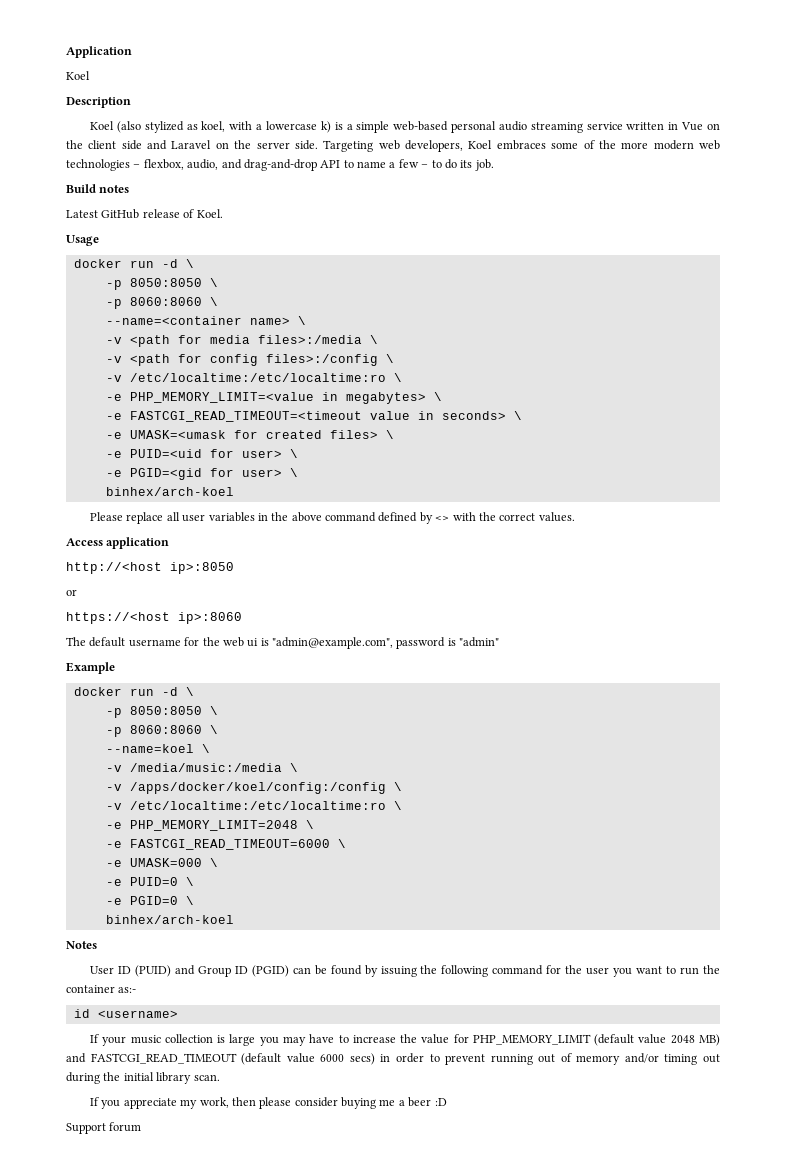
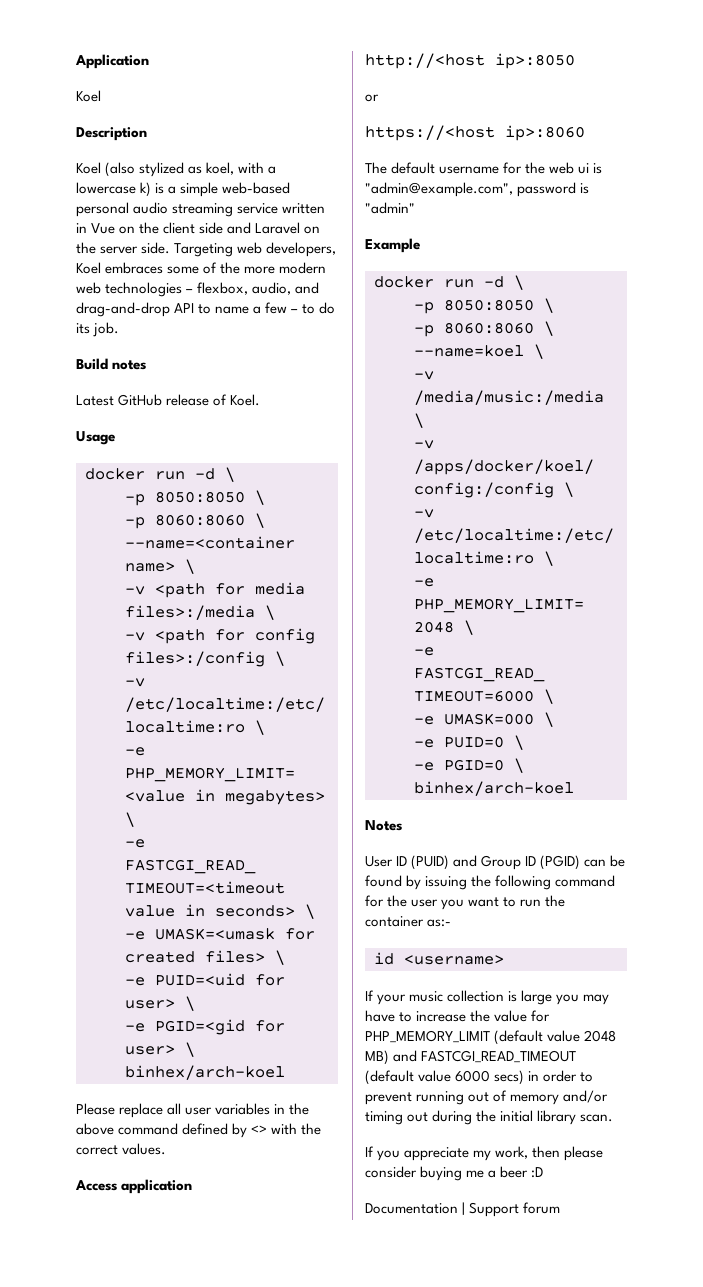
(447, 1102) none -> [365,1202,466,1215] Documentation |

